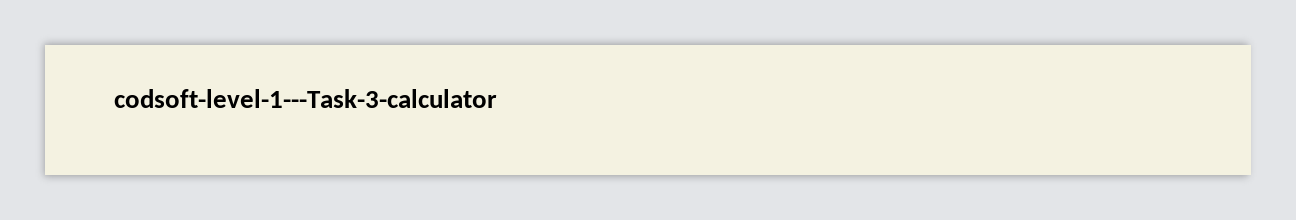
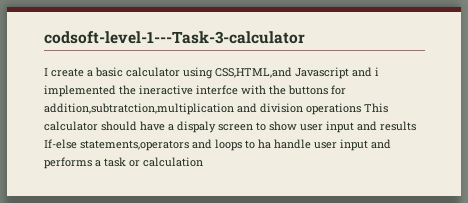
(497, 98) none -> [44,67,379,79] [44,85,346,97] [44,103,388,115] [44,121,416,133] [44,139,391,151] [44,157,203,169] // I create a basic calculator using CSS,HTML,and Javascript and i implemented the ineractive interfce with the buttons for addition,subtratction,multiplication and division operations This calculator should have a dispaly screen to show user input and results If-else statements,operators and loops to ha handle user input and performs a task or calculation

